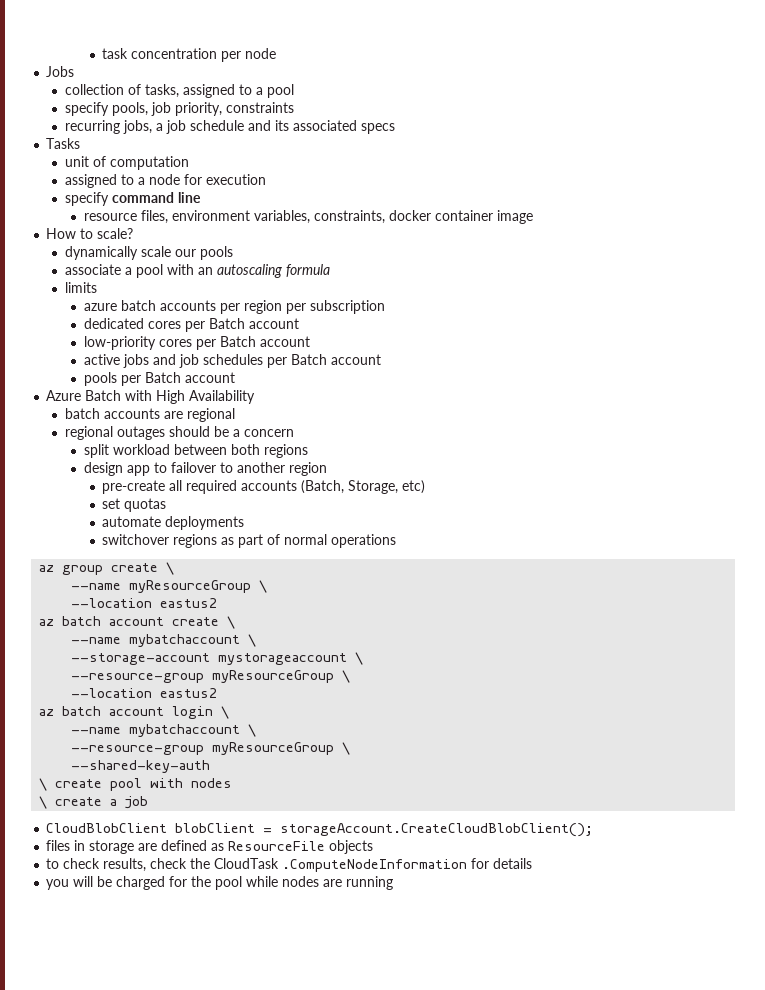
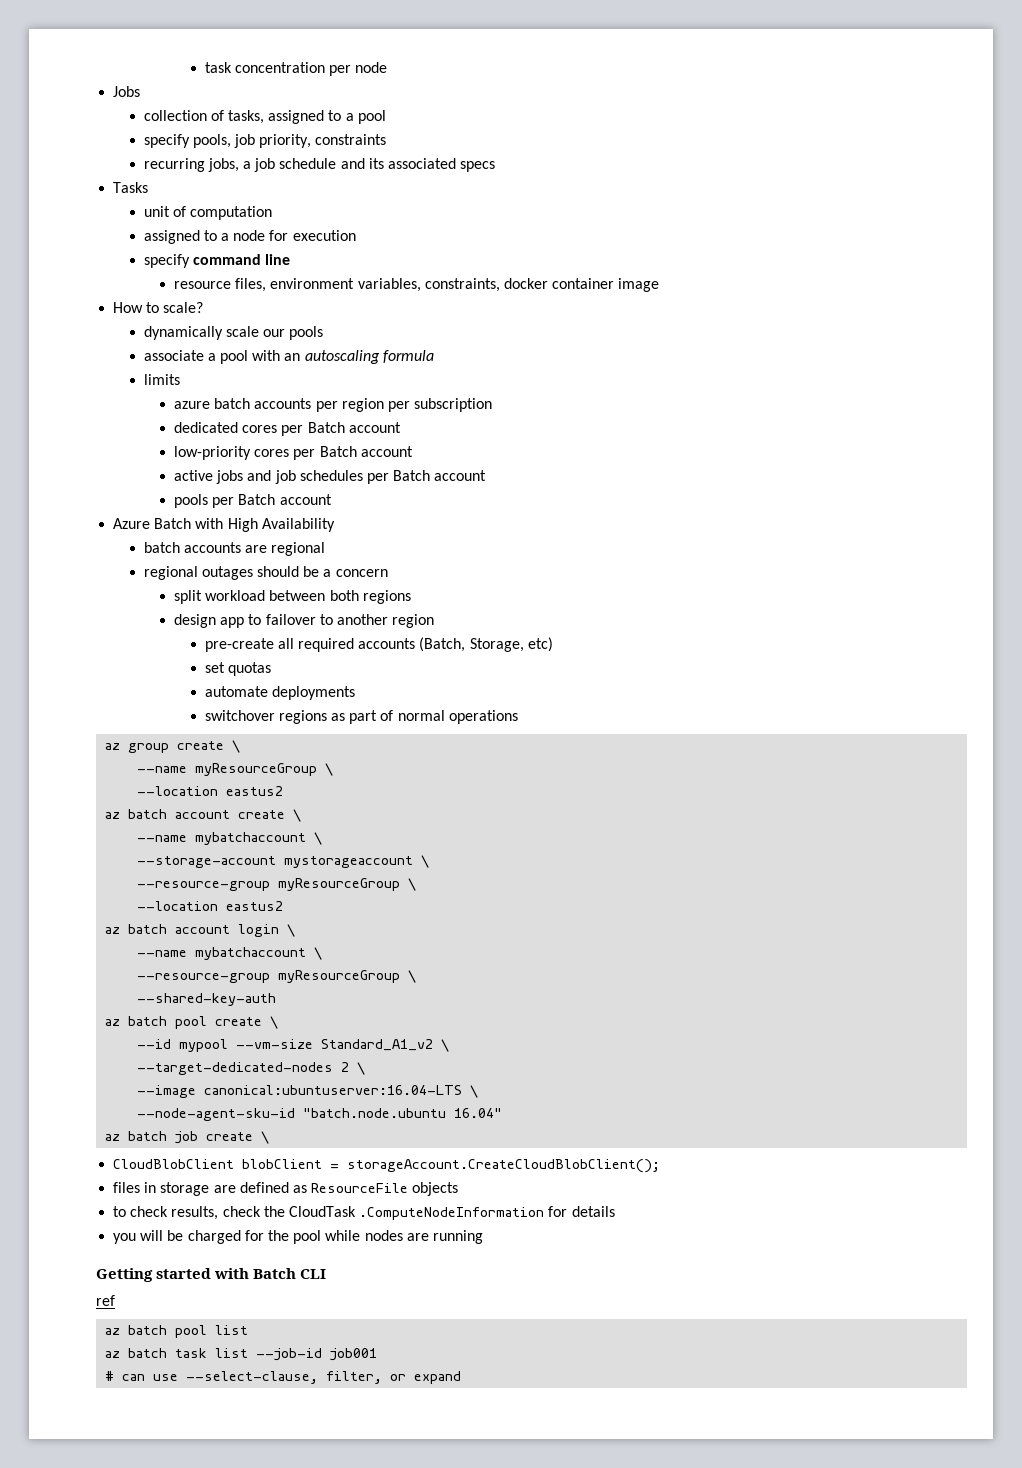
[39,778,233,791] [39,796,149,809] \ create pool with nodes // \ create a job -> [105,1016,279,1029] [137,1039,450,1052] [137,1062,366,1075] [137,1085,479,1098] [137,1108,503,1121] [105,1131,270,1144] az batch pool create \ // --id mypool --vm-size Standard_A1_v2 \ // --target-dedicated-nodes 2 \ // --image canonical:ubuntuserver:16.04-LTS \ // --node-agent-sku-id "batch.node.ubuntu 16.04" // az batch job create \
(394, 883) none -> [96,1268,327,1282] [96,1295,115,1306] [105,1325,249,1338] [105,1348,378,1361] [105,1371,462,1384] // Getting started with Batch CLI // ref // az batch pool list // az batch task list --job-id job001 // # can use --select-clause, filter, or expand

